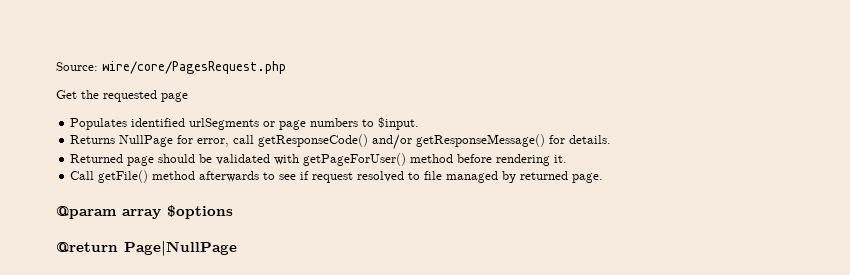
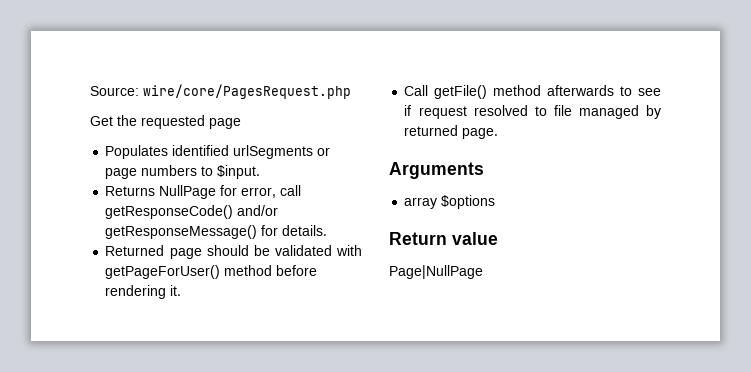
[56,206,117,219] @param -> [389,162,484,179] Arguments //
[56,242,118,252] @return -> [389,232,498,245] Return value //

